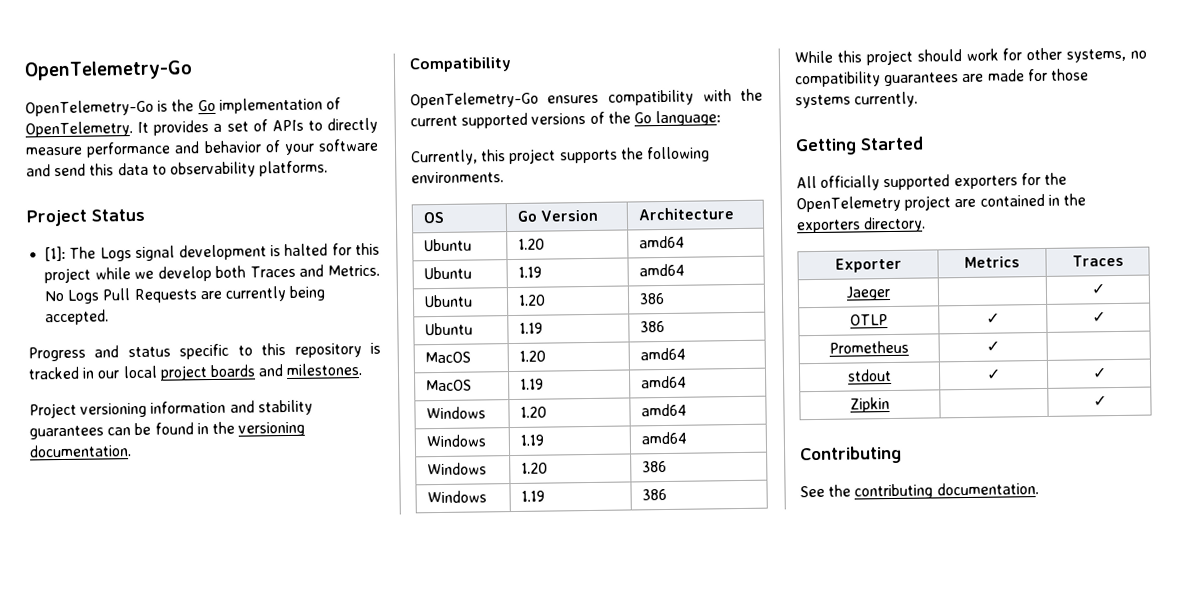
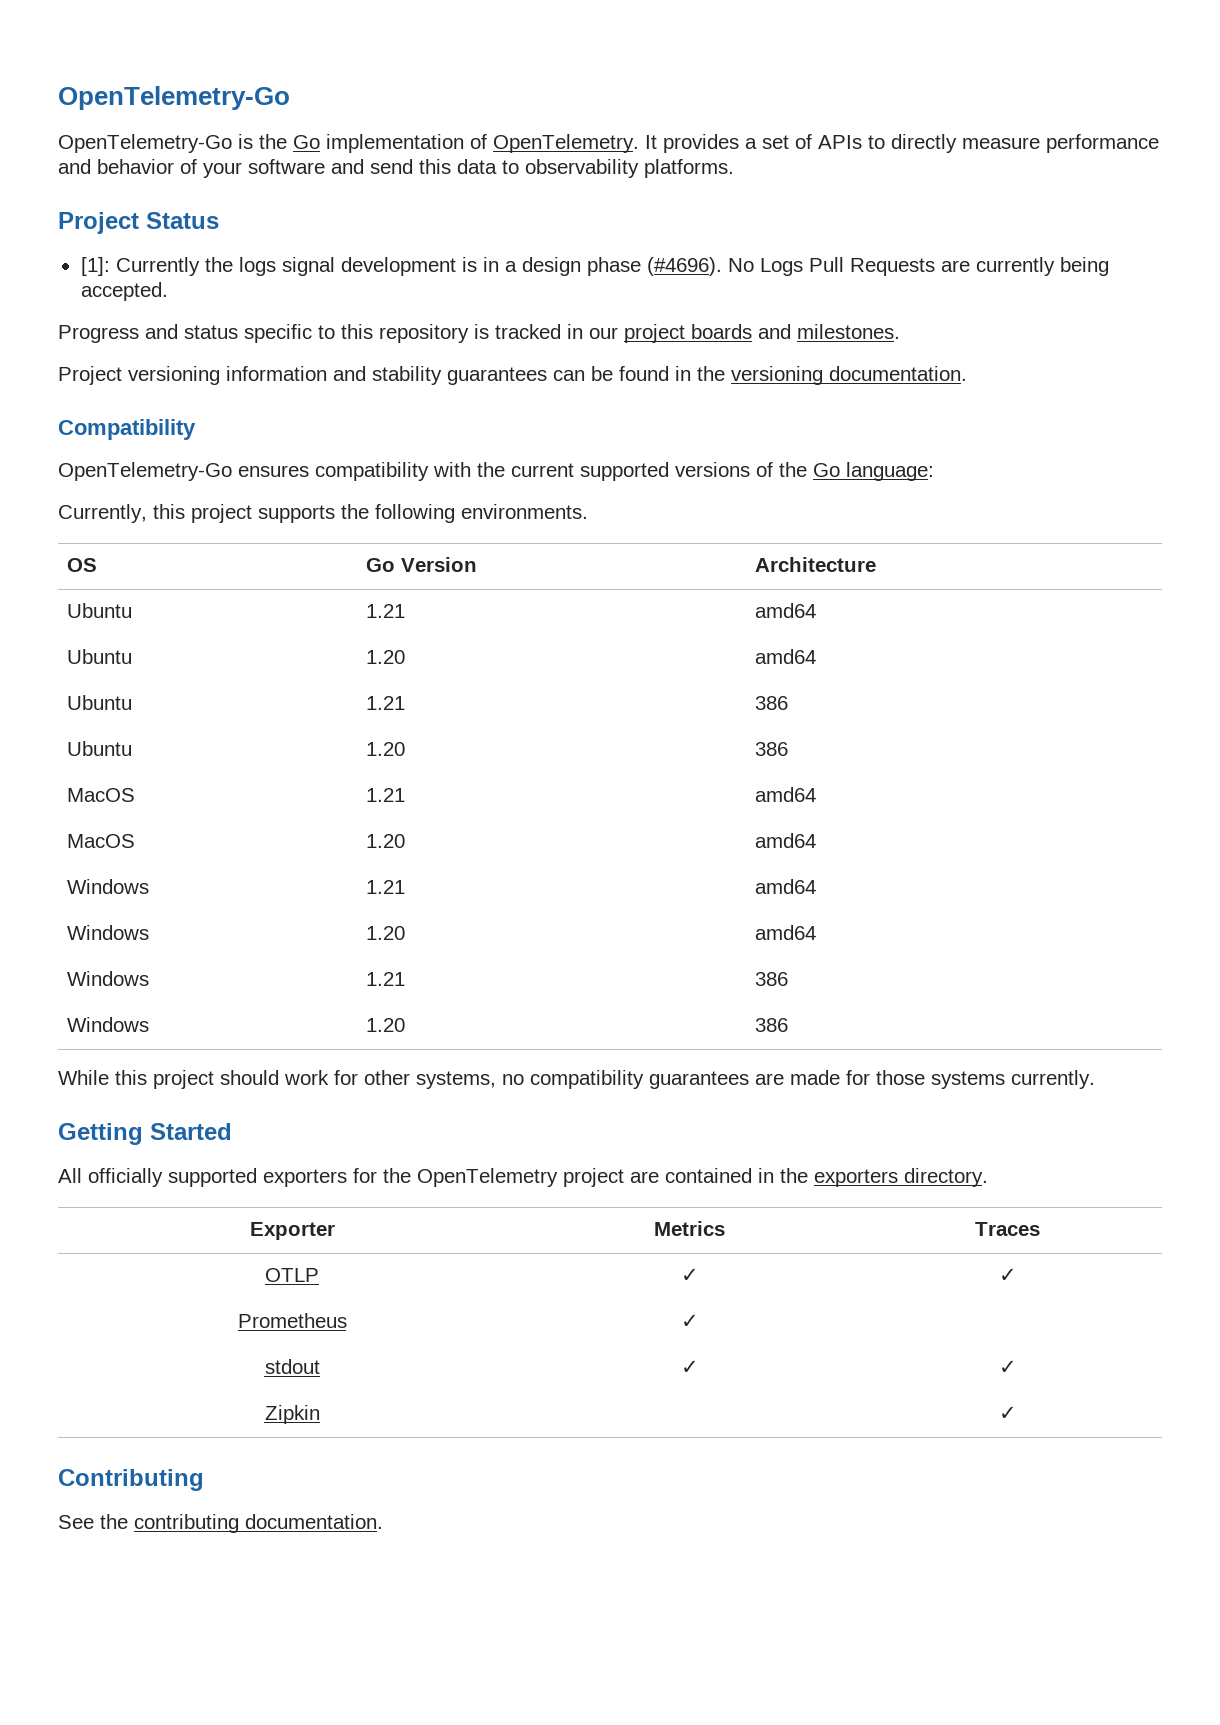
[69,242,380,262] [44,264,380,284] The Logs signal development is halted for this project while we develop both Traces and Metrics. -> [115,257,722,276] Currently the logs signal development is in a design phase (#4696).
[122,365,158,379] local -> (618, 333) none
[517,238,545,250] [638,235,685,249] [423,266,472,280] [517,266,542,278] 1.20 | amd64 // Ubuntu | 1.19 -> [366,604,406,618] 1.21
(546, 300) none -> [755,649,817,664] [67,695,133,710] [366,696,406,710] | amd64 // Ubuntu | 1.21
[518,322,543,334] [639,321,665,333] 1.19 | 386 -> [366,742,406,756] [755,742,789,756] [67,788,136,802] [366,788,406,802] [755,787,817,802] 1.20 | 386 // MacOS | 1.21 | amd64
[425,379,472,392] [519,378,544,390] MacOS | 1.19 -> [67,879,150,894] [366,880,406,894] Windows | 1.21
[519,434,544,446] [640,431,687,445] [426,462,487,476] [520,462,548,474] 1.19 | amd64 // Windows | 1.20 -> [366,972,406,986] 1.21
[520,490,545,502] 1.19 -> [366,1018,406,1032] 1.20
[846,286,891,301] [1090,283,1105,295] // Jaeger | | ✓ -> (1040, 1229) none

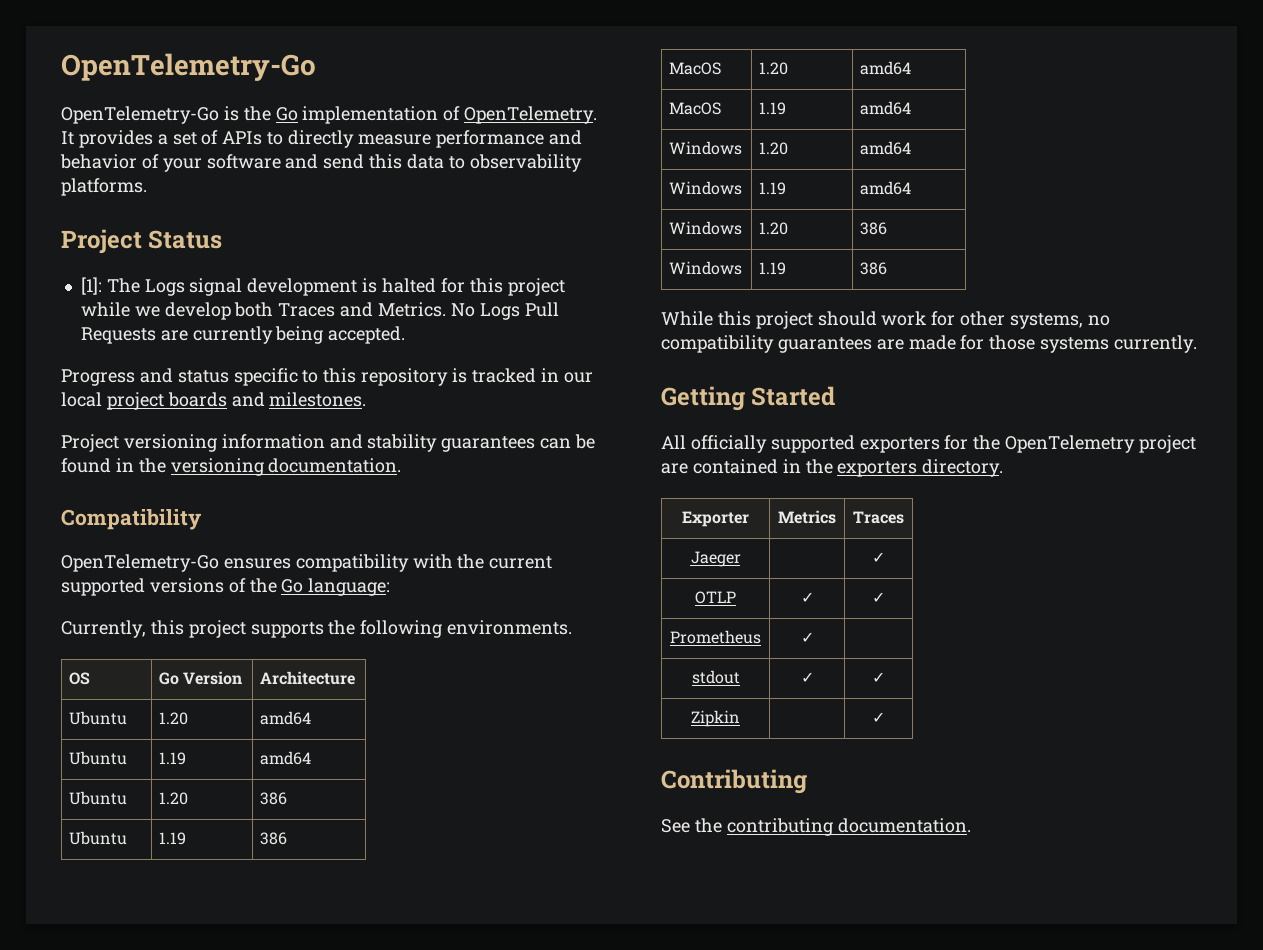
[115,257,722,276] Currently the logs signal development is in a design phase (#4696). -> [106,278,565,296] [80,302,446,320] The Logs signal development is halted for this project while we develop both Traces and Metrics.
(618, 333) none -> [61,392,102,407] local
[366,604,406,618] 1.21 -> [159,712,189,725] [260,711,312,725] [69,751,128,765] [159,752,187,765] 1.20 | amd64 // Ubuntu | 1.19
[755,649,817,664] [67,695,133,710] [366,696,406,710] | amd64 // Ubuntu | 1.21 -> (189, 798) none
[366,742,406,756] [755,742,789,756] [67,788,136,802] [366,788,406,802] [755,787,817,802] 1.20 | 386 // MacOS | 1.21 | amd64 -> [159,832,187,845] [260,832,288,845] 1.19 | 386
[67,879,150,894] [366,880,406,894] Windows | 1.21 -> [669,102,722,115] [759,102,787,115] MacOS | 1.19
[366,972,406,986] 1.21 -> [759,182,787,195] [860,181,912,195] [669,221,743,235] [759,222,789,235] 1.19 | amd64 // Windows | 1.20
[366,1018,406,1032] 1.20 -> [759,262,787,275] 1.19
(1040, 1229) none -> [690,551,741,567] [872,552,885,563] // Jaeger | | ✓

